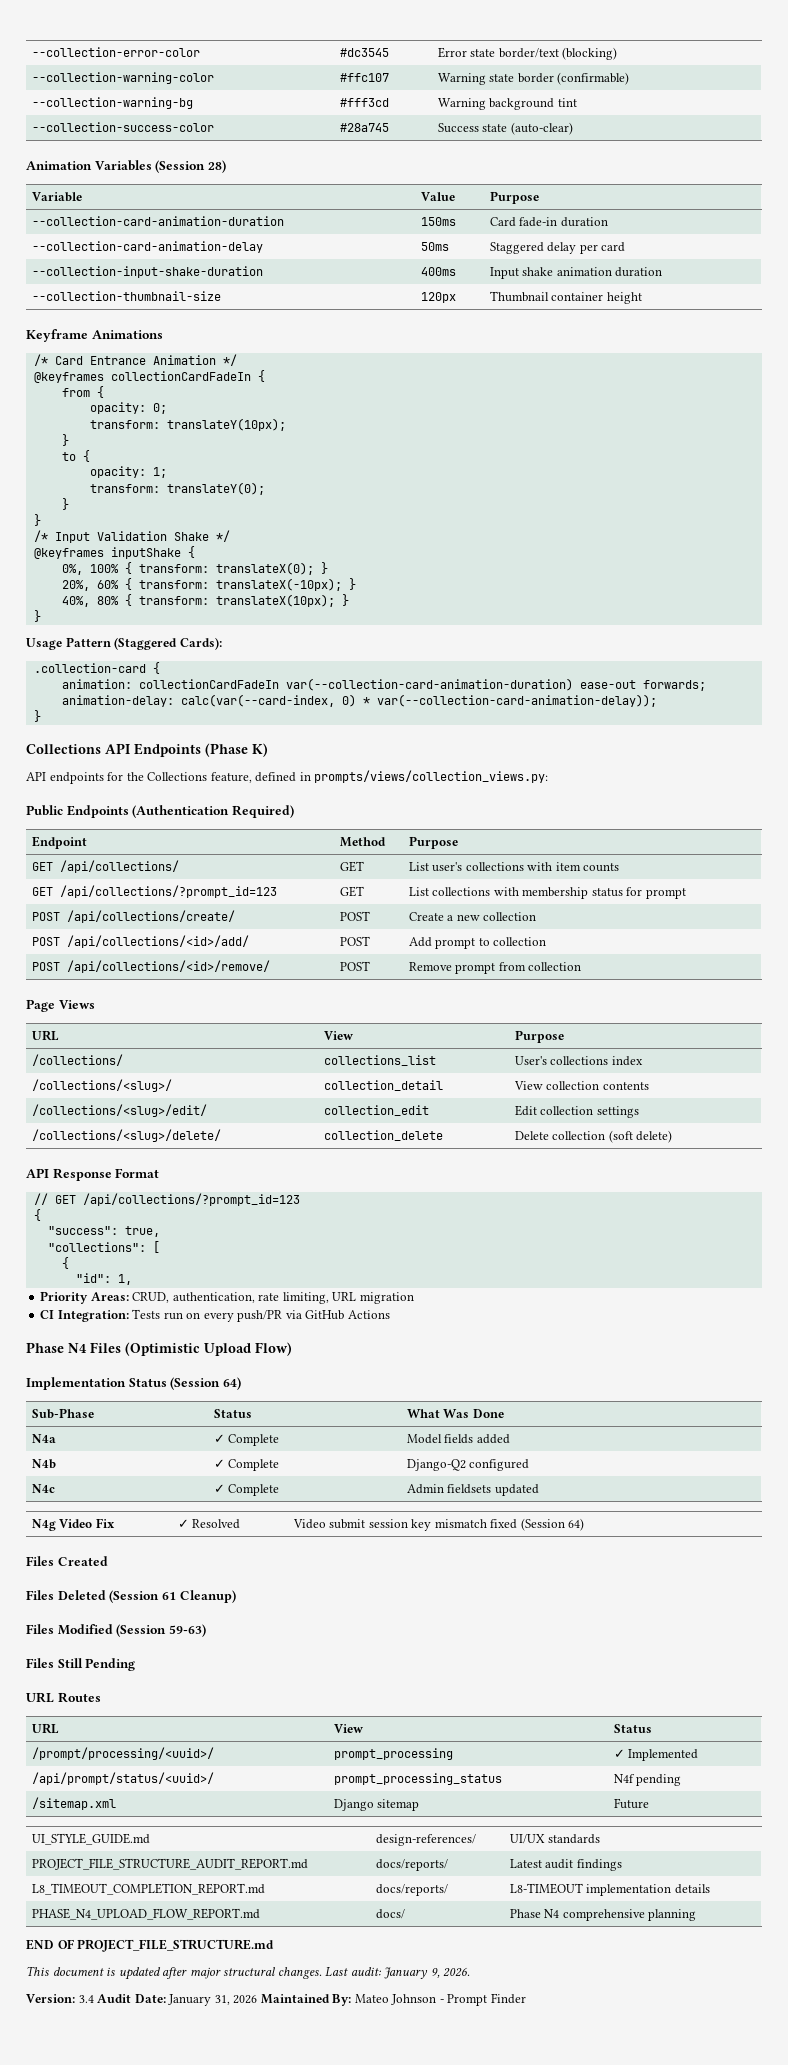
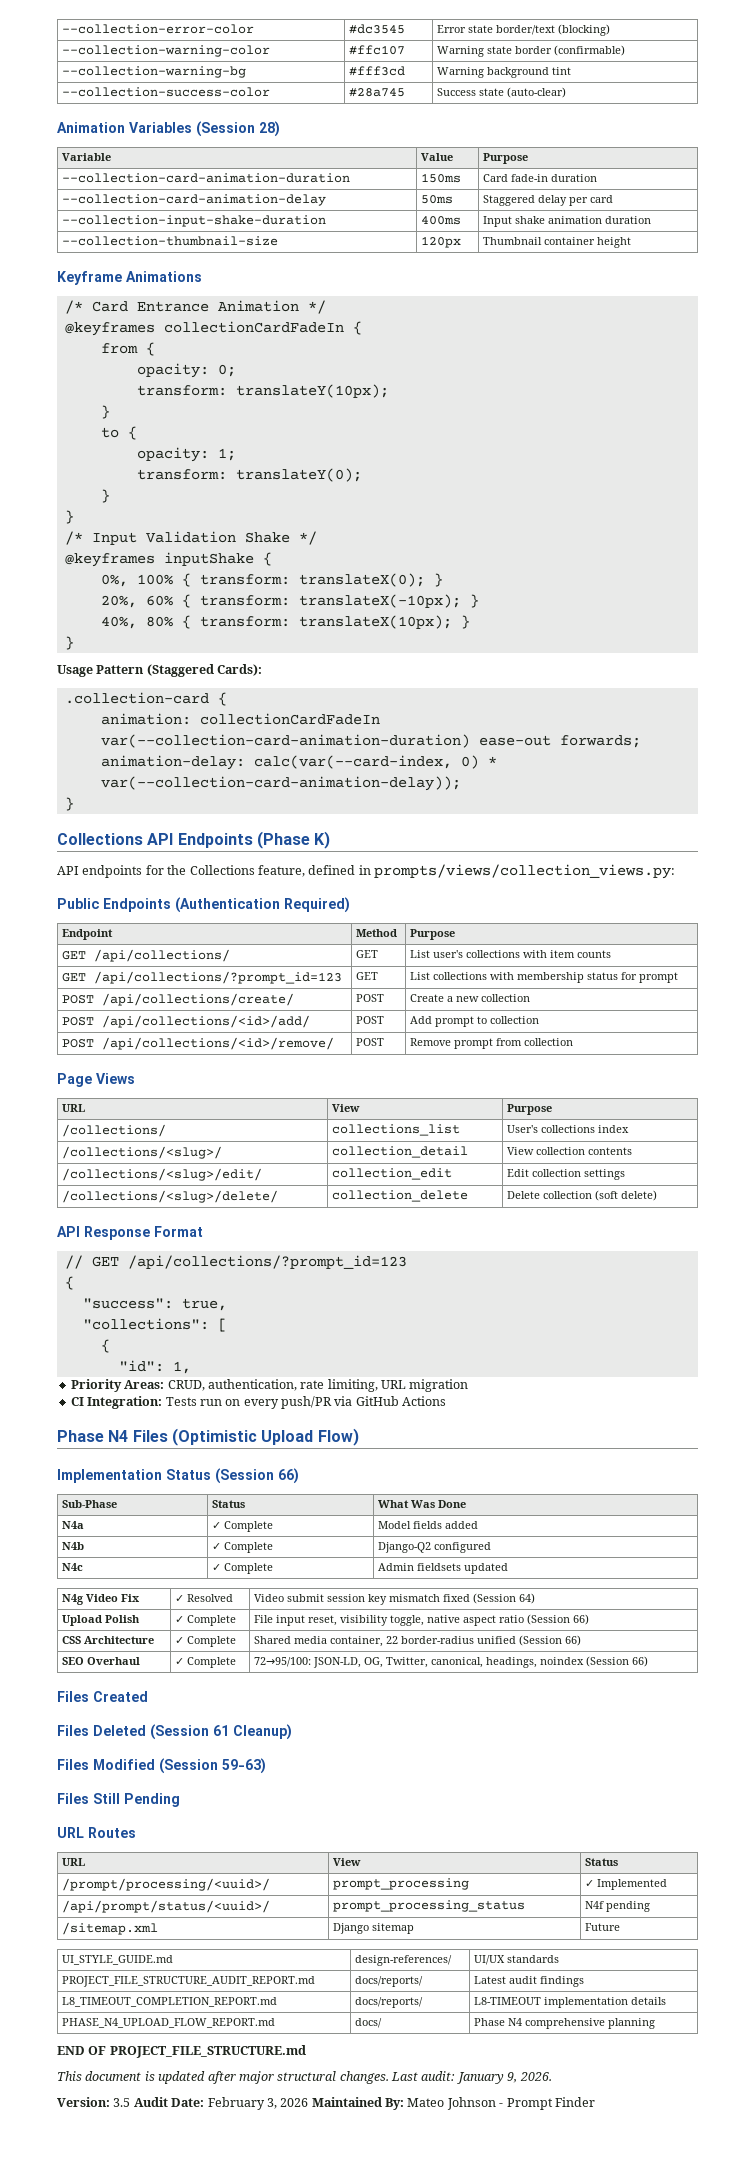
[222,1377,241,1390] 64) -> [278,1468,299,1484] 66)
(585, 1524) none -> [62,1615,141,1626] [175,1615,237,1626] [254,1614,590,1626] [62,1636,155,1644] [175,1636,237,1647] [254,1635,582,1647] [62,1657,141,1665] [175,1657,237,1668] [254,1656,649,1668] // Upload Polish | ✓ Complete | File input reset, visibility toggle, native aspect ratio (Session 66) // CSS Architecture | ✓ Complete | Shared media container, 22 border-radius unified (Session 66) // SEO Overhaul | ✓ Complete | 72→95/100: JSON-LD, OG, Twitter, canonical, headings, noindex (Session 66)
[78,1995,94,2003] 3.4 -> [113,2098,131,2107] 3.5
[168,1994,230,2006] January 31, -> [207,2097,277,2110] February 3,

